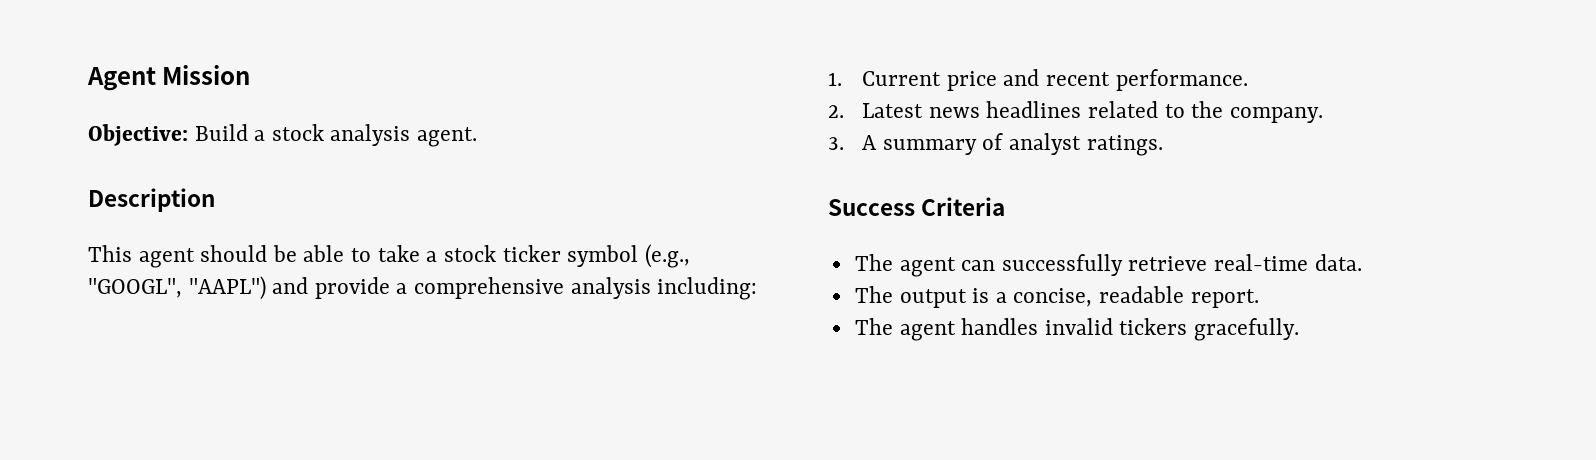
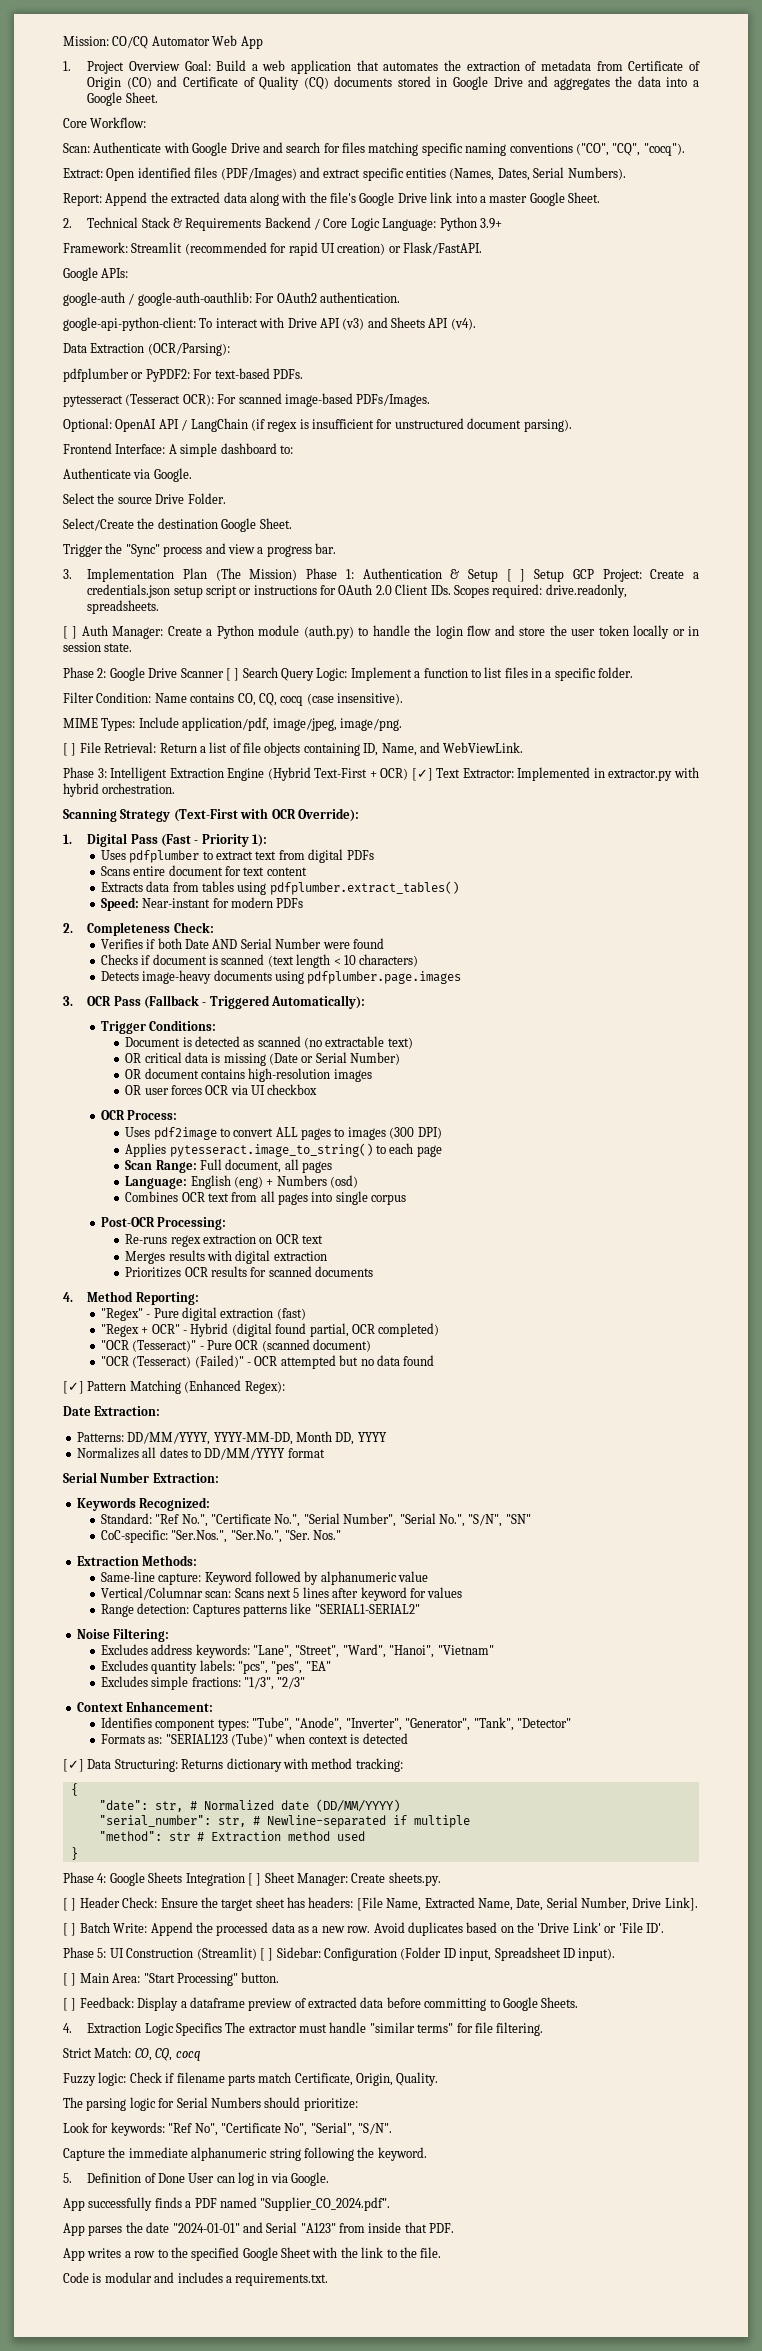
[87,65,251,91] [88,124,478,147] [88,188,215,212] [88,244,690,268] [88,276,758,300] [828,69,1248,91] [828,101,1323,123] [828,133,1163,156] [828,197,1006,216] [854,254,1362,277] [854,286,1259,308] [854,318,1300,341] Agent Mission // Objective: Build a stock analysis agent. // Description // This agent should be able to take a stock ticker symbol (e.g., "GOOGL", "AAPL") and provide a comprehensive analysis including: // 1. Current price and recent performance. // 2. Latest news headlines related to the company. // 3. A summary of analyst ratings. // Success Criteria // The agent can successfully retrieve real-time data. // The output is a concise, readable report. // The agent handles invalid tickers gracefully. -> [63,35,263,49] [63,60,700,74] [87,76,700,90] [87,92,158,106] [63,117,147,128] [63,142,685,156] [63,167,626,181] [63,192,600,206] [63,217,502,231] [63,242,482,256] [63,267,129,281] [63,292,400,306] [63,317,476,331] [63,343,230,356] [63,368,303,382] [63,393,431,407] [63,418,572,432] [63,443,293,457] [63,468,192,482] [63,493,226,504] [63,518,292,532] [63,543,336,557] [63,568,699,582] [87,584,627,598] [87,600,160,614] [63,625,700,639] [63,642,133,652] [63,667,634,681] [63,692,403,706] [63,717,402,731] [63,742,524,756] [63,767,699,781] [63,783,176,797] [63,808,359,822] [63,833,268,847] [100,849,374,863] [100,865,307,876] [100,881,459,895] [100,897,304,911] [63,922,214,936] [100,938,384,949] [100,954,419,968] [100,970,462,984] [63,995,366,1009] [100,1020,217,1034] [125,1036,413,1049] [125,1052,401,1066] [125,1068,372,1082] [125,1084,318,1095] [100,1110,178,1120] [125,1127,442,1140] [125,1143,442,1157] [125,1159,333,1173] [125,1175,359,1189] [125,1191,407,1205] [100,1217,227,1230] [125,1234,324,1247] [125,1250,327,1264] [125,1266,374,1278] [63,1291,199,1305] [100,1307,306,1321] [100,1323,440,1337] [100,1339,372,1352] [100,1355,435,1369] [63,1380,285,1394] [63,1406,161,1416] [76,1431,387,1445] [76,1447,325,1460] [63,1472,219,1483] [76,1497,211,1511] [100,1513,531,1527] [100,1530,342,1543] [76,1555,198,1566] [100,1571,429,1585] [100,1587,463,1601] [100,1603,420,1617] [76,1628,170,1642] [100,1644,494,1658] [100,1660,331,1674] [100,1676,306,1690] [76,1701,214,1712] [100,1717,571,1731] [100,1733,408,1746] [63,1758,403,1772] [70,1783,78,1796] [98,1799,400,1812] [98,1815,470,1828] [98,1831,365,1842] [70,1847,78,1860] [63,1872,441,1886] [63,1897,698,1911] [63,1922,664,1936] [63,1947,616,1961] [63,1972,280,1986] [63,1997,579,2011] [63,2022,544,2036] [63,2047,201,2061] [63,2072,439,2086] [63,2097,358,2111] [63,2122,392,2136] [63,2147,427,2161] [63,2172,330,2186] [63,2197,391,2211] [63,2222,455,2236] [63,2247,442,2261] [63,2272,329,2286] Mission: CO/CQ Automator Web App // 1. Project Overview Goal: Build a web application that automates the extraction of metadata from Certificate of Origin (CO) and Certificate of Quality (CQ) documents stored in Google Drive and aggregates the data into a Google Sheet. // Core Workflow: // Scan: Authenticate with Google Drive and search for files matching specific naming conventions ("CO", "CQ", "cocq"). // Extract: Open identified files (PDF/Images) and extract specific entities (Names, Dates, Serial Numbers). // Report: Append the extracted data along with the file's Google Drive link into a master Google Sheet. // 2. Technical Stack & Requirements Backend / Core Logic Language: Python 3.9+ // Framework: Streamlit (recommended for rapid UI creation) or Flask/FastAPI. // Google APIs: // google-auth / google-auth-oauthlib: For OAuth2 authentication. // google-api-python-client: To interact with Drive API (v3) and Sheets API (v4). // Data Extraction (OCR/Parsing): // pdfplumber or PyPDF2: For text-based PDFs. // pytesseract (Tesseract OCR): For scanned image-based PDFs/Images. // Optional: OpenAI API / LangChain (if regex is insufficient for unstructured document parsing). // Frontend Interface: A simple dashboard to: // Authenticate via Google. // Select the source Drive Folder. // Select/Create the destination Google Sheet. // Trigger the "Sync" process and view a progress bar. // 3. Implementation Plan (The Mission) Phase 1: Authentication & Setup [ ] Setup GCP Project: Create a credentials.json setup script or instructions for OAuth 2.0 Client IDs. Scopes required: drive.readonly, spreadsheets. // [ ] Auth Manager: Create a Python module (auth.py) to handle the login flow and store the user token locally or in session state. // Phase 2: Google Drive Scanner [ ] Search Query Logic: Implement a function to list files in a specific folder. // Filter Condition: Name contains CO, CQ, cocq (case insensitive). // MIME Types: Include application/pdf, image/jpeg, image/png. // [ ] File Retrieval: Return a list of file objects containing ID, Name, and WebViewLink. // Phase 3: Intelligent Extraction Engine (Hybrid Text-First + OCR) [✓] Text Extractor: Implemented in extractor.py with hybrid orchestration. // Scanning Strategy (Text-First with OCR Override): // 1. Digital Pass (Fast - Priority 1): // Uses pdfplumber to extract text from digital PDFs // Scans entire document for text content // Extracts data from tables using pdfplumber.extract_tables() // Speed: Near-instant for modern PDFs // 2. Completeness Check: // Verifies if both Date AND Serial Number were found // Checks if document is scanned (text length < 10 characters) // Detects image-heavy documents using pdfplumber.page.images // 3. OCR Pass (Fallback - Triggered Automatically): // Trigger Conditions: // Document is detected as scanned (no extractable text) // OR critical data is missing (Date or Serial Number) // OR document contains high-resolution images // OR user forces OCR via UI checkbox // OCR Process: // Uses pdf2image to convert ALL pages to images (300 DPI) // Applies pytesseract.image_to_string() to each page // Scan Range: Full document, all pages // Language: English (eng) + Numbers (osd) // Combines OCR text from all pages into single corpus // Post-OCR Processing: // Re-runs regex extraction on OCR text // Merges results with digital extraction // Prioritizes OCR results for scanned documents // 4. Method Reporting: // "Regex" - Pure digital extraction (fast) // "Regex + OCR" - Hybrid (digital found partial, OCR completed) // "OCR (Tesseract)" - Pure OCR (scanned document) // "OCR (Tesseract) (Failed)" - OCR attempted but no data found // [✓] Pattern Matching (Enhanced Regex): // Date Extraction: // Patterns: DD/MM/YYYY, YYYY-MM-DD, Month DD, YYYY // Normalizes all dates to DD/MM/YYYY format // Serial Number Extraction: // Keywords Recognized: // Standard: "Ref No.", "Certificate No.", "Serial Number", "Serial No.", "S/N", "SN" // CoC-specific: "Ser.Nos.", "Ser.No.", "Ser. Nos." // Extraction Methods: // Same-line capture: Keyword followed by alphanumeric value // Vertical/Columnar scan: Scans next 5 lines after keyword for values // Range detection: Captures patterns like "SERIAL1-SERIAL2" // Noise Filtering: // Excludes address keywords: "Lane", "Street", "Ward", "Hanoi", "Vietnam" // Excludes quantity labels: "pcs", "pes", "EA" // Excludes simple fractions: "1/3", "2/3" // Context Enhancement: // Identifies component types: "Tube", "Anode", "Inverter", "Generator", "Tank", "Detector" // Formats as: "SERIAL123 (Tube)" when context is detected // [✓] Data Structuring: Returns dictionary with method tracking: // { // "date": str, # Normalized date (DD/MM/YYYY) // "serial_number": str, # Newline-separated if multiple // "method": str # Extraction method used // } // Phase 4: Google Sheets Integration [ ] Sheet Manager: Create sheets.py. // [ ] Header Check: Ensure the target sheet has headers: [File Name, Extracted Name, Date, Serial Number, Drive Link]. // [ ] Batch Write: Append the processed data as a new row. Avoid duplicates based on the 'Drive Link' or 'File ID'. // Phase 5: UI Construction (Streamlit) [ ] Sidebar: Configuration (Folder ID input, Spreadsheet ID input). // [ ] Main Area: "Start Processing" button. // [ ] Feedback: Display a dataframe preview of extracted data before committing to Google Sheets. // 4. Extraction Logic Specifics The extractor must handle "similar terms" for file filtering. // Strict Match: CO, CQ, cocq // Fuzzy logic: Check if filename parts match Certificate, Origin, Quality. // The parsing logic for Serial Numbers should prioritize: // Look for keywords: "Ref No", "Certificate No", "Serial", "S/N". // Capture the immediate alphanumeric string following the keyword. // 5. Definition of Done User can log in via Google. // App successfully finds a PDF named "Supplier_CO_2024.pdf". // App parses the date "2024-01-01" and Serial "A123" from inside that PDF. // App writes a row to the specified Google Sheet with the link to the file. // Code is modular and includes a requirements.txt.

